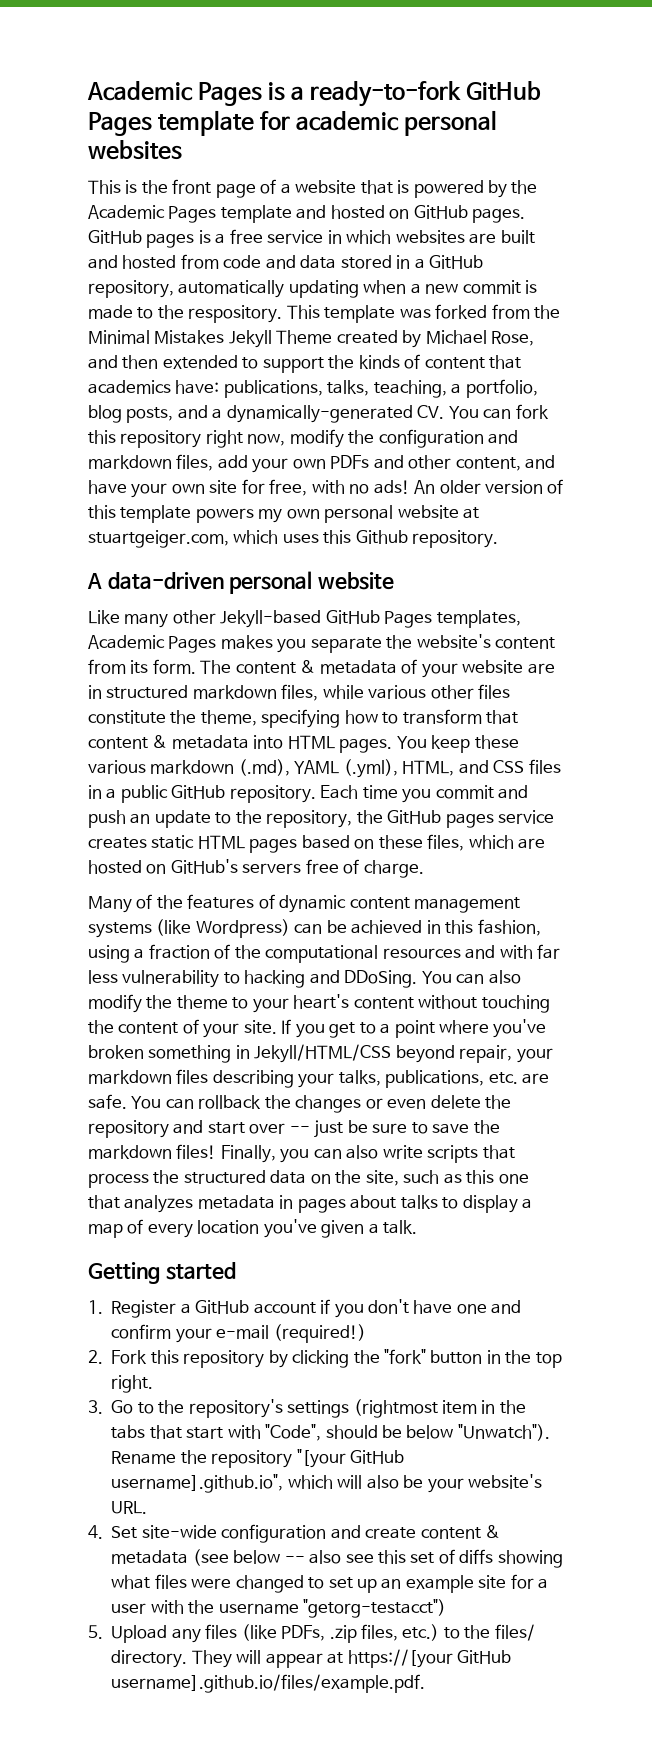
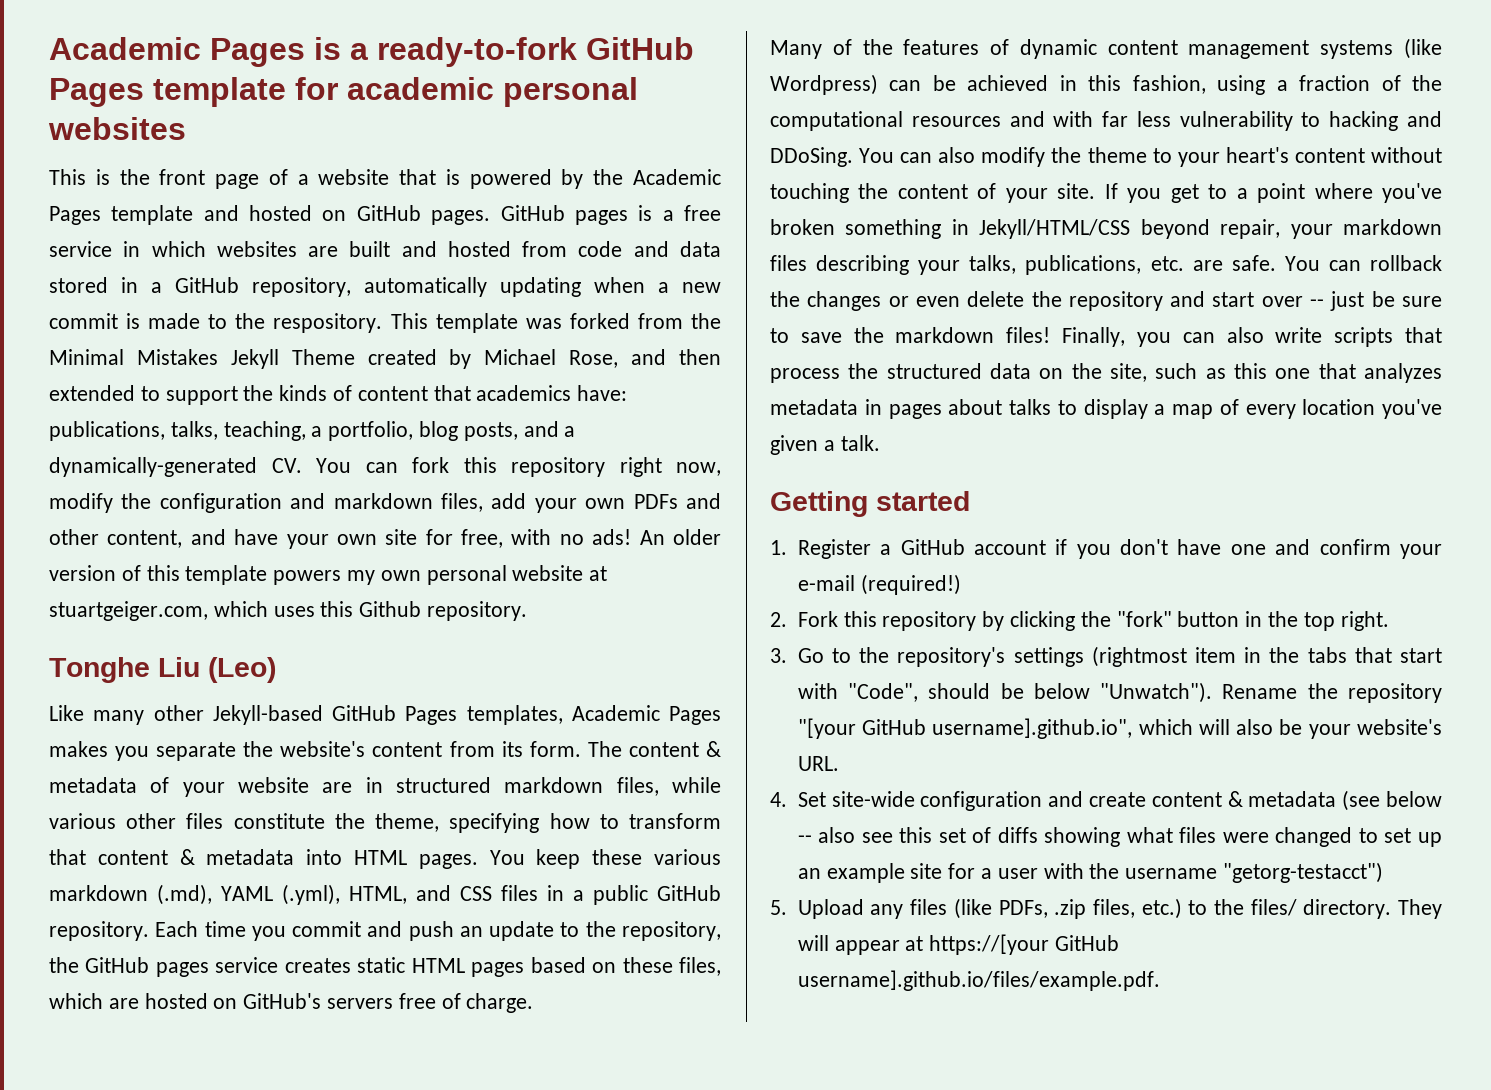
[87,571,394,594] A data-driven personal website -> [49,657,276,683] Tonghe Liu (Leo)

